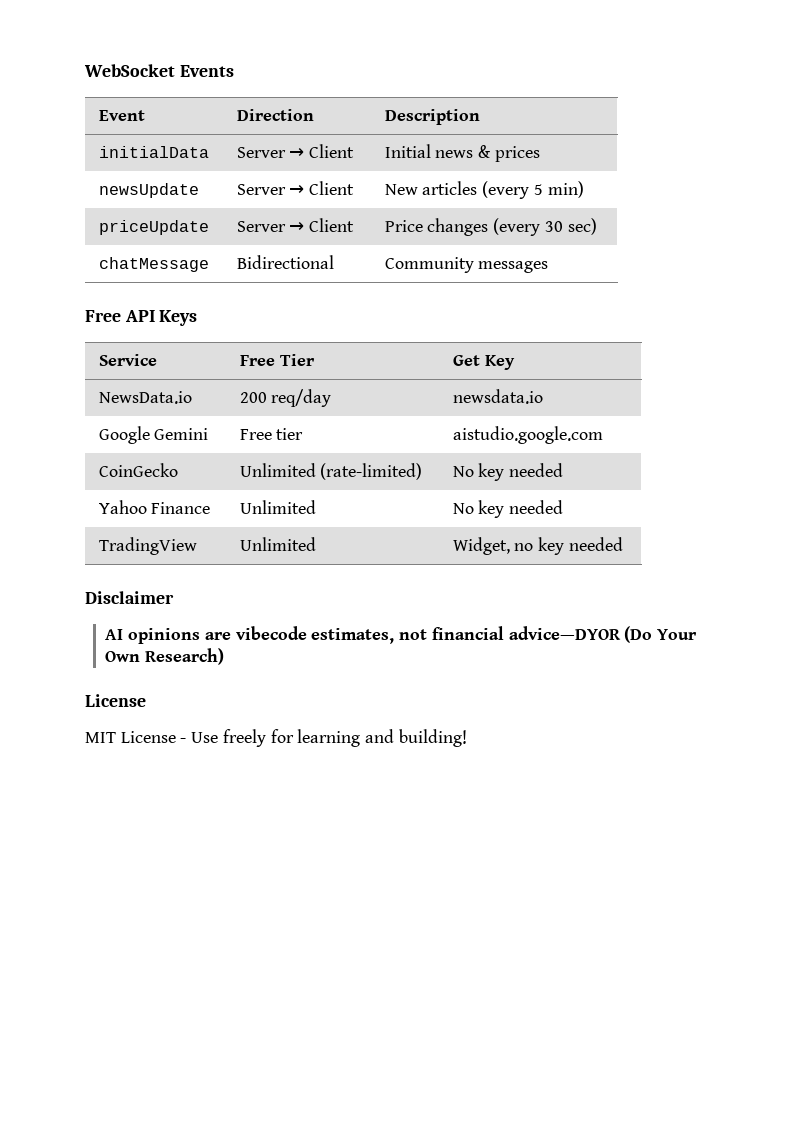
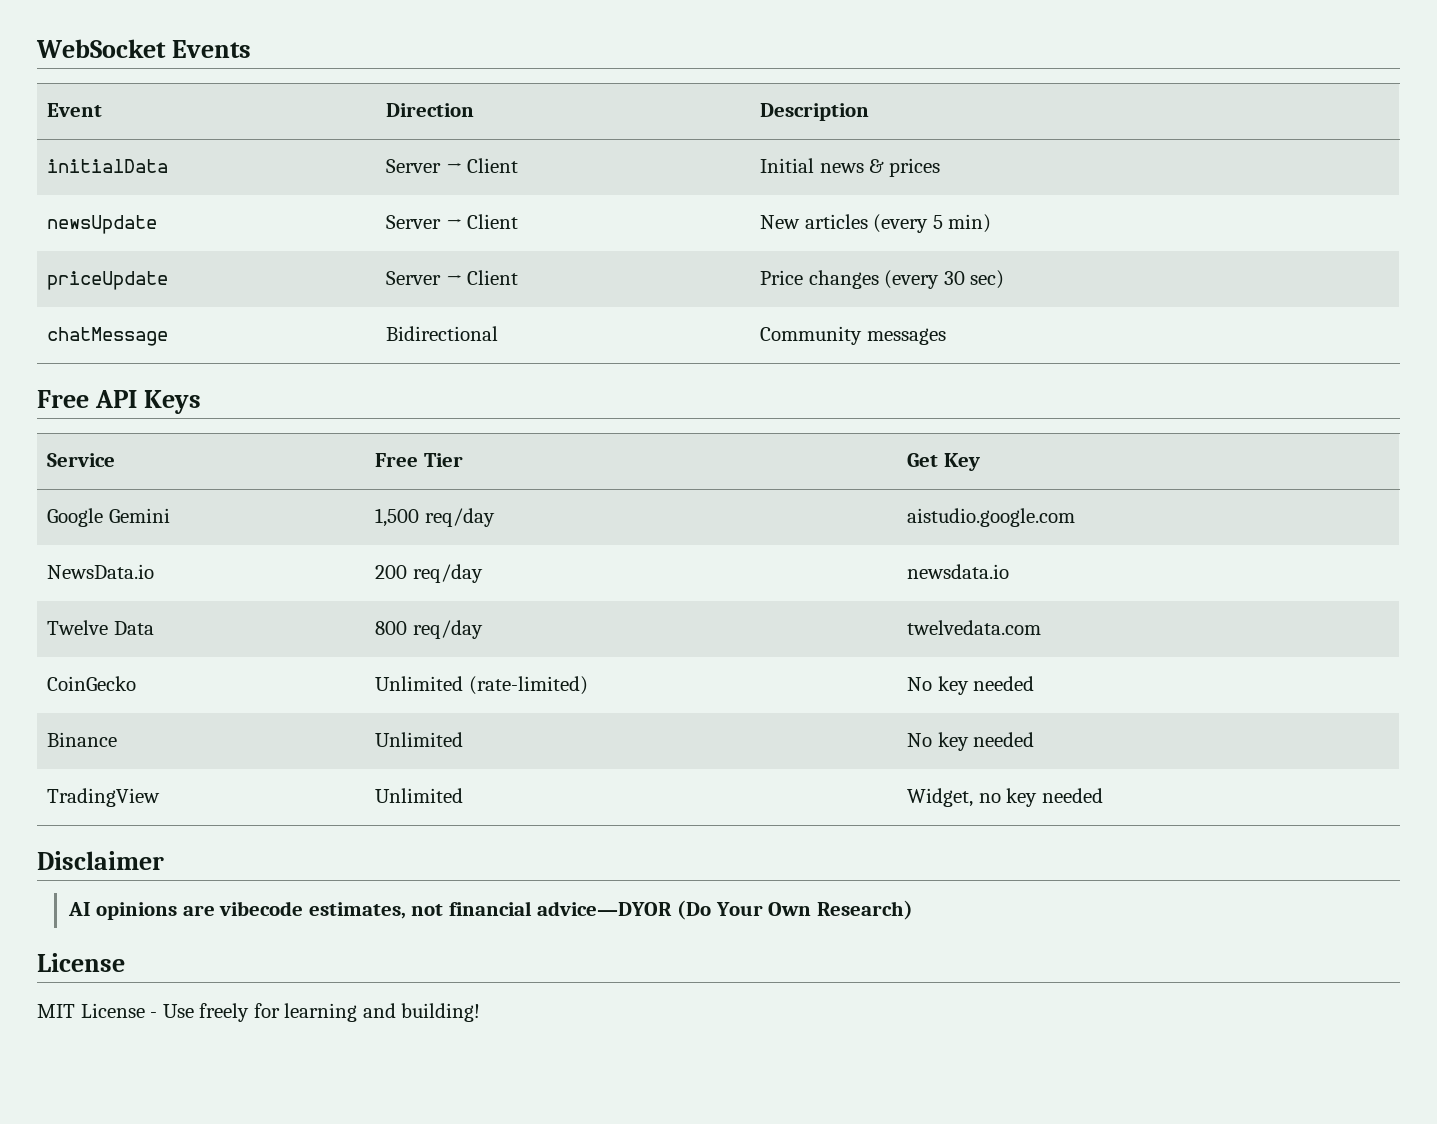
(515, 362) none -> [47,508,170,527] [375,508,495,527] [907,508,1076,527] // Google Gemini | 1,500 req/day | aistudio.google.com
[98,426,209,444] [239,428,304,440] [452,426,603,444] Google Gemini | Free tier | aistudio.google.com -> [47,620,154,635] [375,620,483,639] [907,620,1042,635] Twelve Data | 800 req/day | twelvedata.com
[98,500,211,514] Yahoo Finance -> [47,732,118,747] Binance

